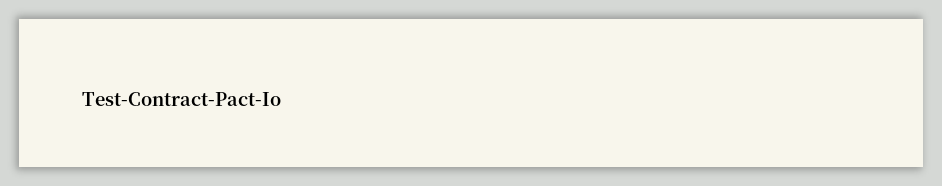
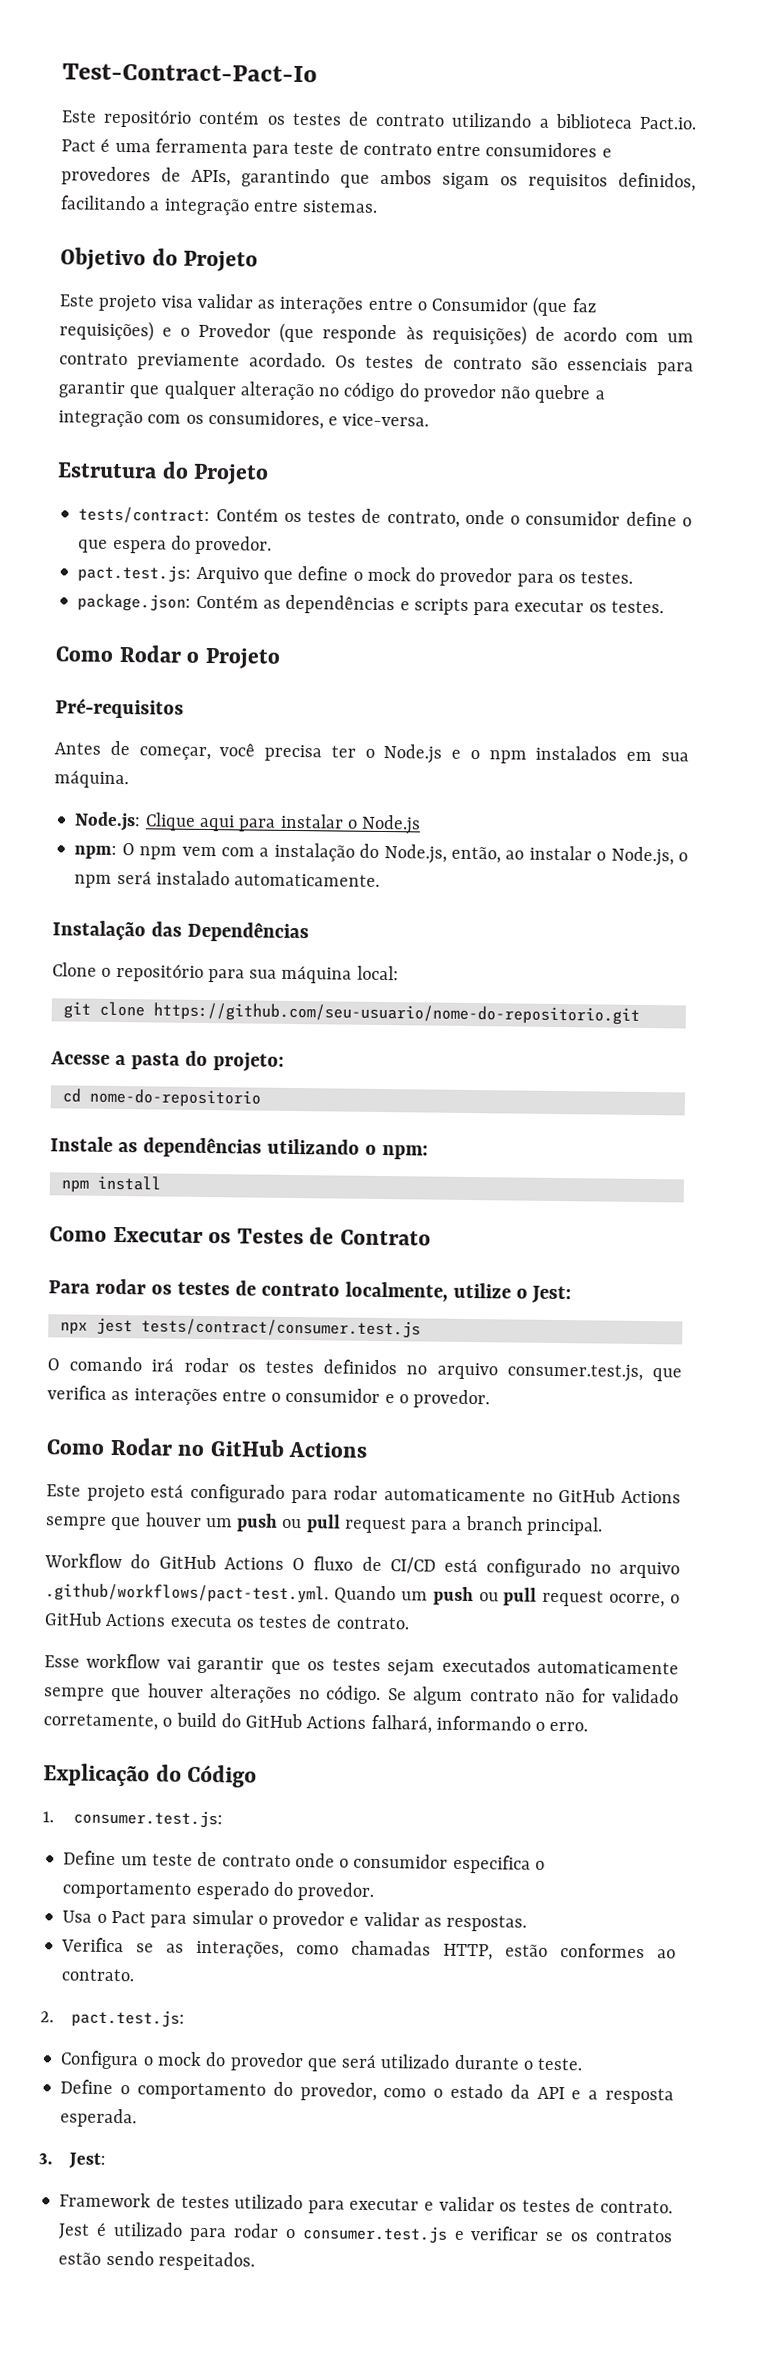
(281, 99) none -> [61,109,697,130] [61,138,612,158] [61,166,696,192] [60,195,379,216] [60,247,259,272] [59,293,596,318] [59,320,695,346] [59,352,694,376] [58,380,605,404] [58,409,430,430] [57,461,270,485] [78,506,692,528] [78,535,273,555] [77,564,634,587] [77,593,664,616] [55,644,280,669] [55,698,184,719] [54,740,689,764] [54,770,129,789] [74,811,422,835] [74,842,688,867] [74,870,381,888] [52,920,309,943] [52,962,399,984] [62,1001,640,1025] [50,1050,284,1072] [61,1088,261,1108] [50,1136,428,1160] [60,1175,161,1193] [49,1226,432,1246] [48,1278,572,1304] [59,1317,421,1339] [47,1356,682,1382] [47,1385,491,1409] [46,1437,368,1458] [46,1483,681,1504] [45,1512,603,1536] [44,1553,680,1579] [45,1583,680,1608] [44,1611,410,1630] [44,1653,679,1677] [44,1683,679,1705] [43,1712,589,1734] [43,1763,258,1788] [42,1809,224,1829] [63,1850,545,1874] [62,1880,375,1901] [62,1909,528,1932] [61,1937,676,1961] [61,1968,135,1982] [40,2009,186,2028] [60,2050,584,2072] [60,2079,675,2105] [60,2108,138,2128] [38,2152,107,2169] [59,2192,674,2214] [58,2222,673,2244] [58,2250,255,2271] // Este repositório contém os testes de contrato utilizando a biblioteca Pact.io. Pact é uma ferramenta para teste de contrato entre consumidores e provedores de APIs, garantindo que ambos sigam os requisitos definidos, facilitando a integração entre sistemas. // Objetivo do Projeto // Este projeto visa validar as interações entre o Consumidor (que faz requisições) e o Provedor (que responde às requisições) de acordo com um contrato previamente acordado. Os testes de contrato são essenciais para garantir que qualquer alteração no código do provedor não quebre a integração com os consumidores, e vice-versa. // Estrutura do Projeto // tests/contract: Contém os testes de contrato, onde o consumidor define o que espera do provedor. // pact.test.js: Arquivo que define o mock do provedor para os testes. // package.json: Contém as dependências e scripts para executar os testes. // Como Rodar o Projeto // Pré-requisitos // Antes de começar, você precisa ter o Node.js e o npm instalados em sua máquina. // Node.js: Clique aqui para instalar o Node.js // npm: O npm vem com a instalação do Node.js, então, ao instalar o Node.js, o npm será instalado automaticamente. // Instalação das Dependências // Clone o repositório para sua máquina local: // git clone https://github.com/seu-usuario/nome-do-repositorio.git // Acesse a pasta do projeto: // cd nome-do-repositorio // Instale as dependências utilizando o npm: // npm install // Como Executar os Testes de Contrato // Para rodar os testes de contrato localmente, utilize o Jest: // npx jest tests/contract/consumer.test.js // O comando irá rodar os testes definidos no arquivo consumer.test.js, que verifica as interações entre o consumidor e o provedor. // Como Rodar no GitHub Actions // Este projeto está configurado para rodar automaticamente no GitHub Actions sempre que houver um push ou pull request para a branch principal. // Workflow do GitHub Actions O fluxo de CI/CD está configurado no arquivo .github/workflows/pact-test.yml. Quando um push ou pull request ocorre, o GitHub Actions executa os testes de contrato. // Esse workflow vai garantir que os testes sejam executados automaticamente sempre que houver alterações no código. Se algum contrato não for validado corretamente, o build do GitHub Actions falhará, informando o erro. // Explicação do Código // 1. consumer.test.js: // Define um teste de contrato onde o consumidor especifica o comportamento esperado do provedor. // Usa o Pact para simular o provedor e validar as respostas. // Verifica se as interações, como chamadas HTTP, estão conformes ao contrato. // 2. pact.test.js: // Configura o mock do provedor que será utilizado durante o teste. // Define o comportamento do provedor, como o estado da API e a resposta esperada. // 3. Jest: // Framework de testes utilizado para executar e validar os testes de contrato. Jest é utilizado para rodar o consumer.test.js e verificar se os contratos estão sendo respeitados.

